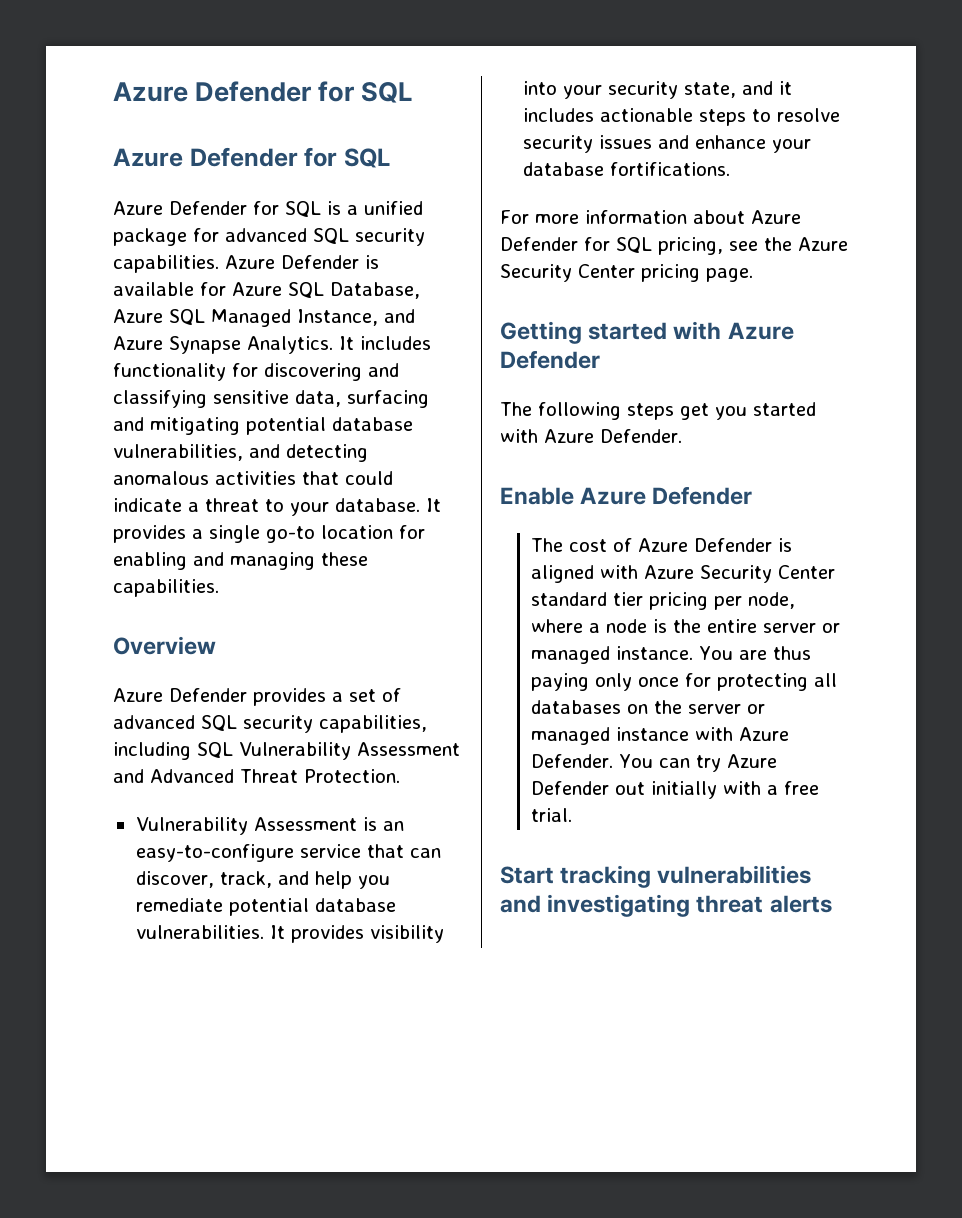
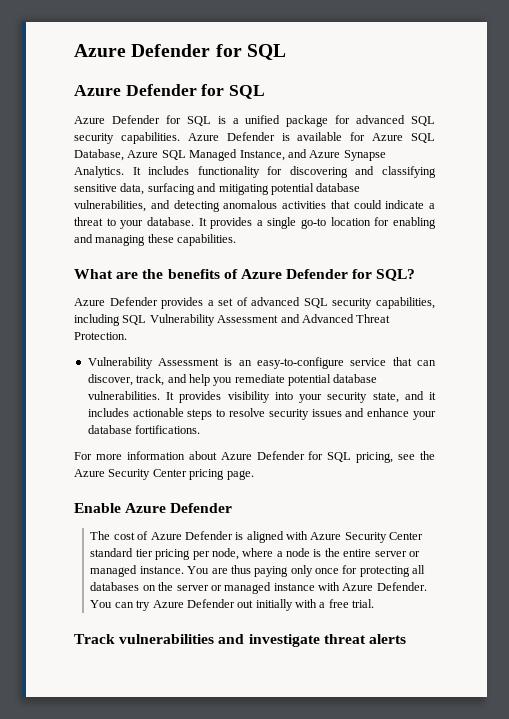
[113,636,216,655] Overview -> [74,269,416,281] What are the benefits of Azure Defender for SQL?
[500,321,794,344] [500,350,600,369] [500,402,816,420] [500,429,682,443] // Getting started with Azure Defender // The following steps get you started with Azure Defender. -> (254, 475) none
[500,865,652,888] Start tracking -> [74,634,115,644] Track
[547,894,691,917] investigating -> [248,634,320,647] investigate

